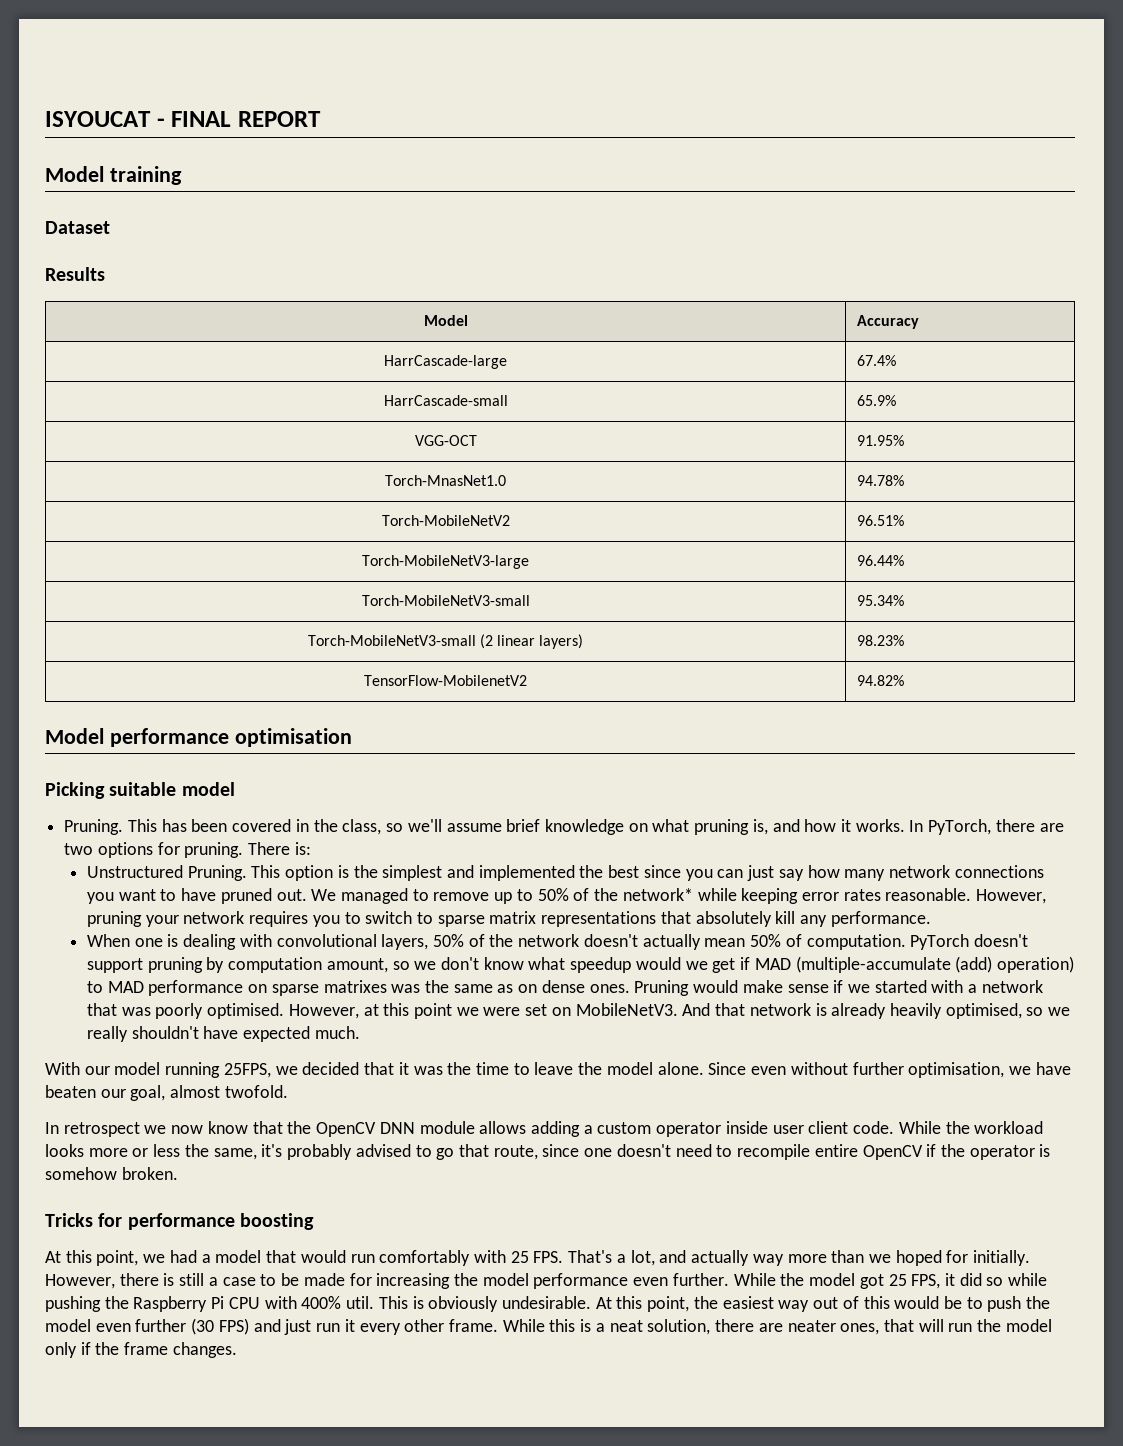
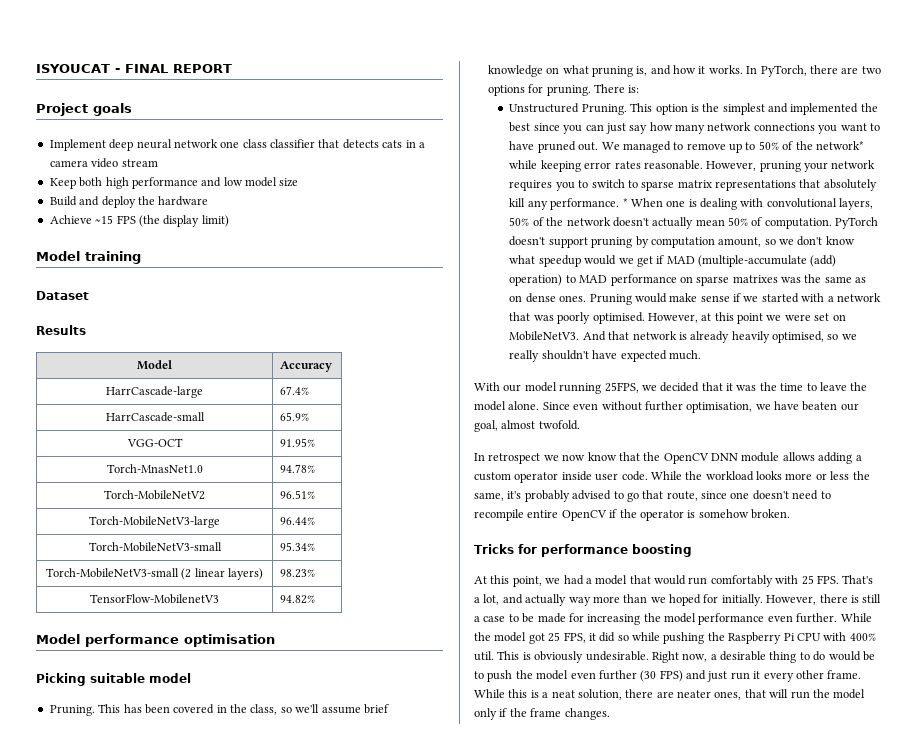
(321, 119) none -> [36,103,132,116] [49,139,425,151] [49,158,158,168] [49,177,299,189] [49,196,209,208] [49,215,229,227] // Project goals // Implement deep neural network one class classifier that detects cats in a camera video stream // Keep both high performance and low model size // Build and deploy the hardware // Achieve ~15 FPS (the display limit)
[364,675,527,686] TensorFlow-MobilenetV2 -> [90,594,219,604] TensorFlow-MobilenetV3
(931, 919) // -> [622,198,628,207] *
[808,1121,849,1134] client -> (619, 477) none
[595,1296,890,1312] At this point, the easiest way out of this -> [651,651,826,663] Right now, a desirable thing to do

